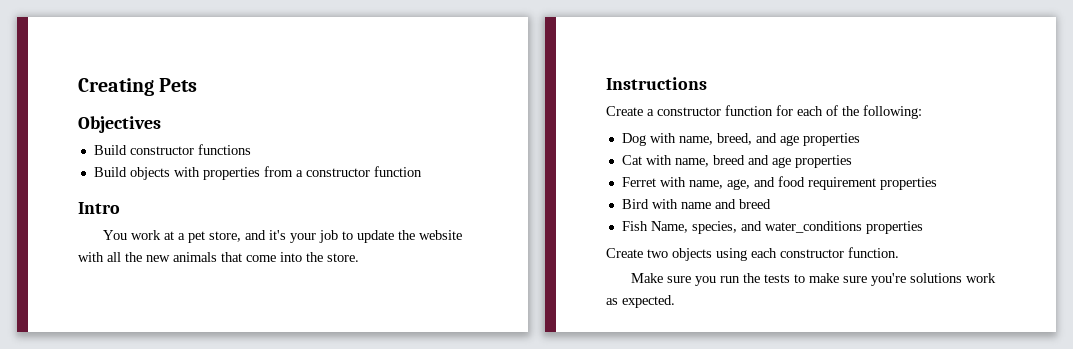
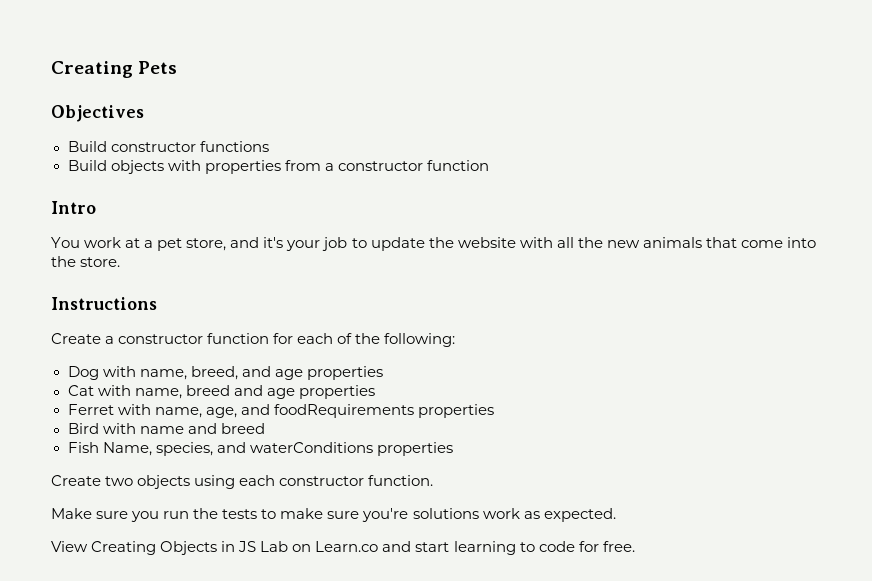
[777,176,876,190] food requirement -> [273,404,414,418] foodRequirements
[764,221,862,233] water_conditions -> [249,442,373,453] waterConditions
(675, 301) none -> [51,541,635,555] // View Creating Objects in JS Lab on Learn.co and start learning to code for free.

